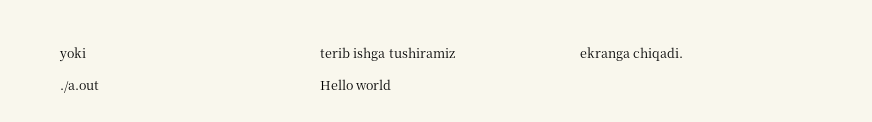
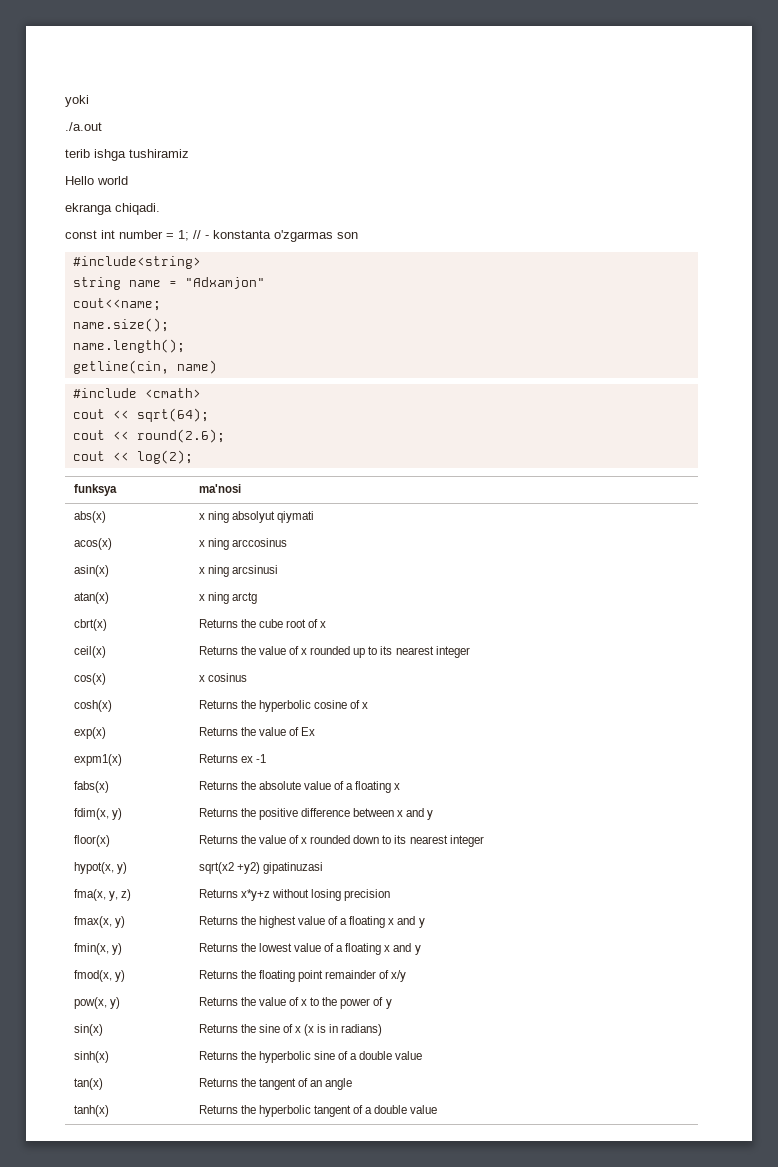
(684, 54) none -> [65,230,358,242] [72,256,201,269] [72,277,265,290] [72,298,161,311] [72,318,169,332] [72,339,185,353] [72,360,217,374] [72,388,201,398] [72,408,209,422] [72,429,225,443] [72,450,193,464] [73,484,117,496] [198,484,241,493] [73,511,106,523] [198,511,314,523] [73,538,112,550] [198,538,287,550] [73,565,109,577] [198,565,278,577] [73,592,109,604] [198,592,257,604] [73,619,107,631] [198,619,327,628] [73,646,106,658] [198,646,470,658] [73,673,106,685] [198,673,247,682] [73,700,112,712] [198,700,369,712] [73,727,106,739] [198,727,316,736] [73,754,122,766] [198,754,266,763] [73,781,109,793] [198,781,401,793] [73,808,122,820] [198,808,434,820] [73,835,110,847] [198,835,484,847] [73,862,127,874] [198,862,323,874] [73,889,131,901] [198,889,391,901] [73,916,125,928] [198,916,425,928] [73,943,122,955] [198,943,421,955] [73,970,125,982] [198,970,407,982] [73,997,120,1009] [198,997,392,1009] [73,1024,103,1036] [198,1024,383,1036] [73,1051,109,1063] [198,1051,423,1063] [73,1078,103,1090] [198,1078,353,1090] [73,1105,109,1117] [198,1105,438,1117] // const int number = 1; // - konstanta o'zgarmas son // #include<string> // string name = "Adxamjon" // cout<<name; // name.size(); // name.length(); // getline(cin, name) // #include <cmath> // cout << sqrt(64); // cout << round(2.6); // cout << log(2); // funksya | ma'nosi // abs(x) | x ning absolyut qiymati // acos(x) | x ning arccosinus // asin(x) | x ning arcsinusi // atan(x) | x ning arctg // cbrt(x) | Returns the cube root of x // ceil(x) | Returns the value of x rounded up to its nearest integer // cos(x) | x cosinus // cosh(x) | Returns the hyperbolic cosine of x // exp(x) | Returns the value of Ex // expm1(x) | Returns ex -1 // fabs(x) | Returns the absolute value of a floating x // fdim(x, y) | Returns the positive difference between x and y // floor(x) | Returns the value of x rounded down to its nearest integer // hypot(x, y) | sqrt(x2 +y2) gipatinuzasi // fma(x, y, z) | Returns x*y+z without losing precision // fmax(x, y) | Returns the highest value of a floating x and y // fmin(x, y) | Returns the lowest value of a floating x and y // fmod(x, y) | Returns the floating point remainder of x/y // pow(x, y) | Returns the value of x to the power of y // sin(x) | Returns the sine of x (x is in radians) // sinh(x) | Returns the hyperbolic sine of a double value // tan(x) | Returns the tangent of an angle // tanh(x) | Returns the hyperbolic tangent of a double value

